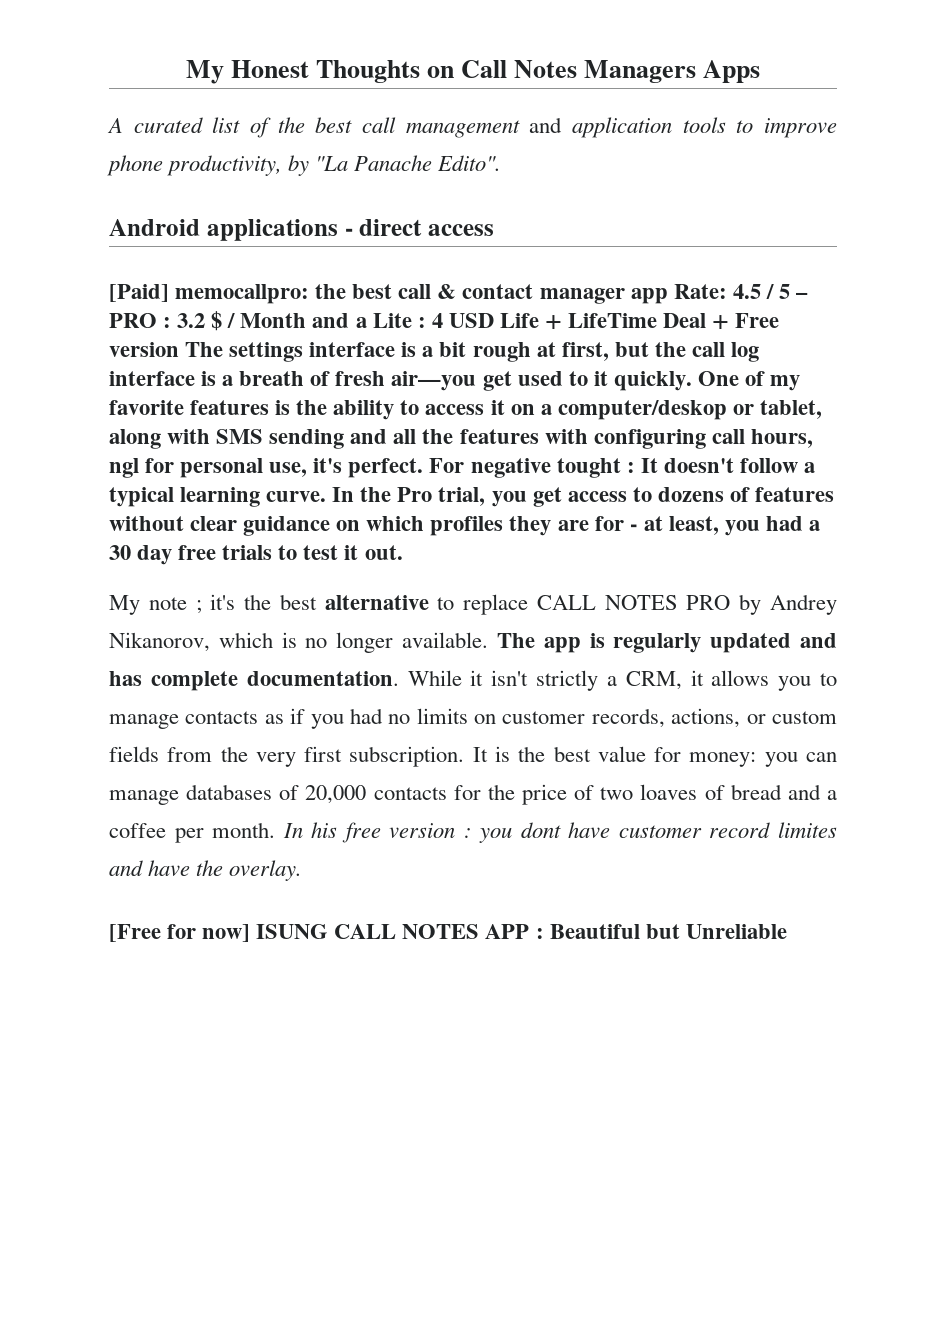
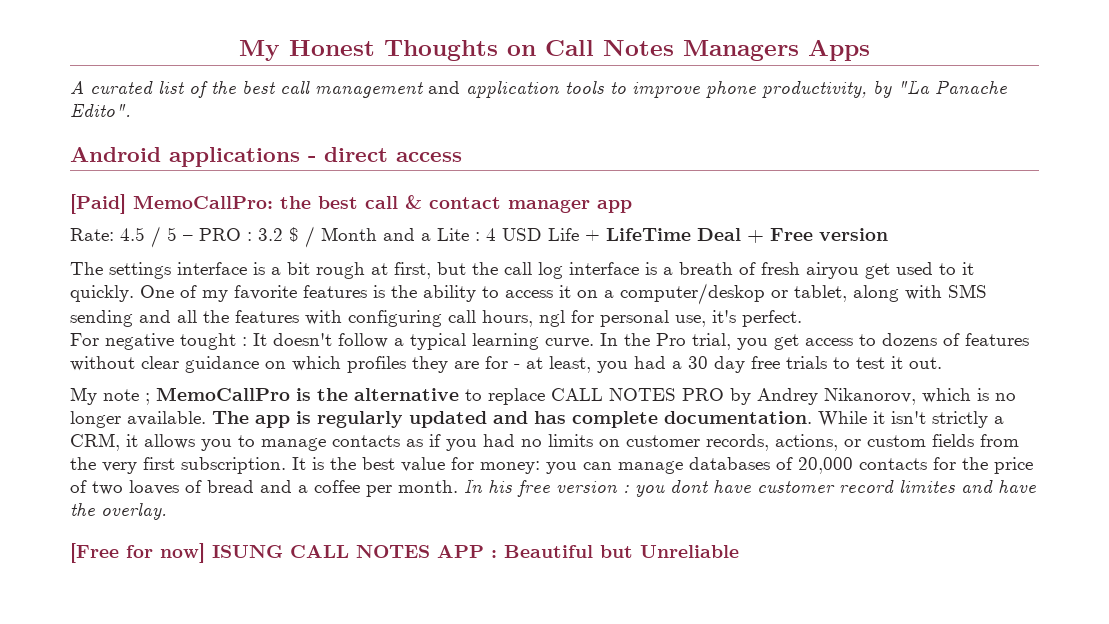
[175,284,310,304] memocallpro: -> [133,195,273,209] MemoCallPro:
(668, 296) none -> (632, 206) //
(179, 349) none -> (888, 234) //
[391,371,477,391] air—you -> [806,262,859,279] airyou
(424, 468) none -> (802, 318) //
[210,594,317,610] it's the best -> [156,387,348,401] MemoCallPro is the

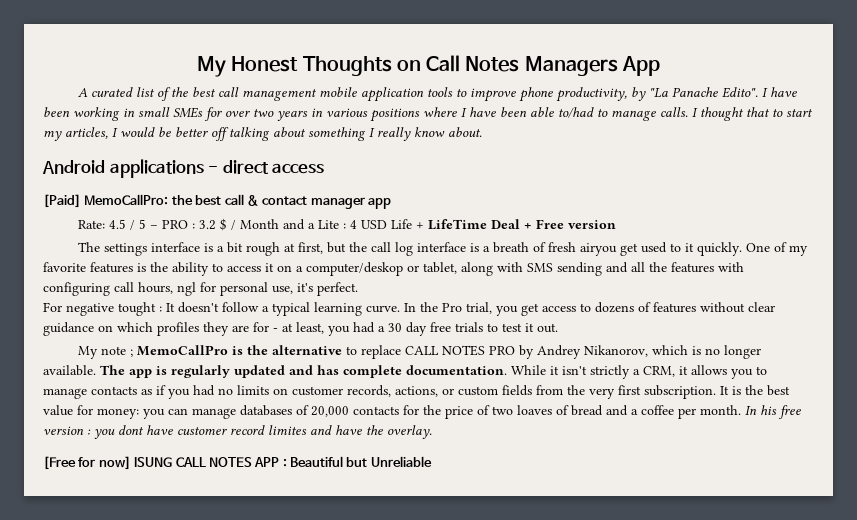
[808,39,870,61] Apps -> [621,56,660,76] App
[428,81,460,94] and -> [319,87,358,97] mobile
(131, 110) none -> [762,87,798,97] [43,107,813,122] [43,127,482,141] I have been working in small SMEs for over two years in various positions where I have been able to/had to manage calls. I thought that to start my articles, I would be better off talking about something I really know about.

